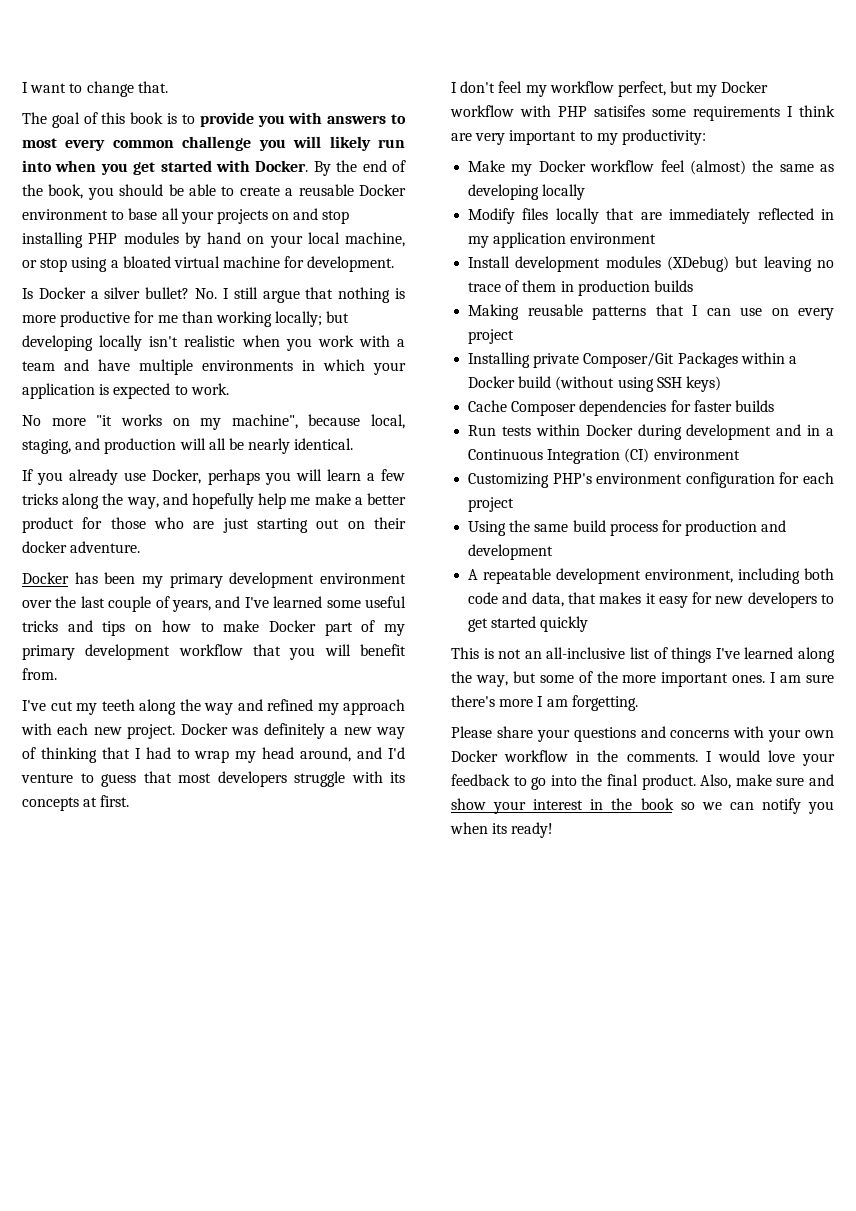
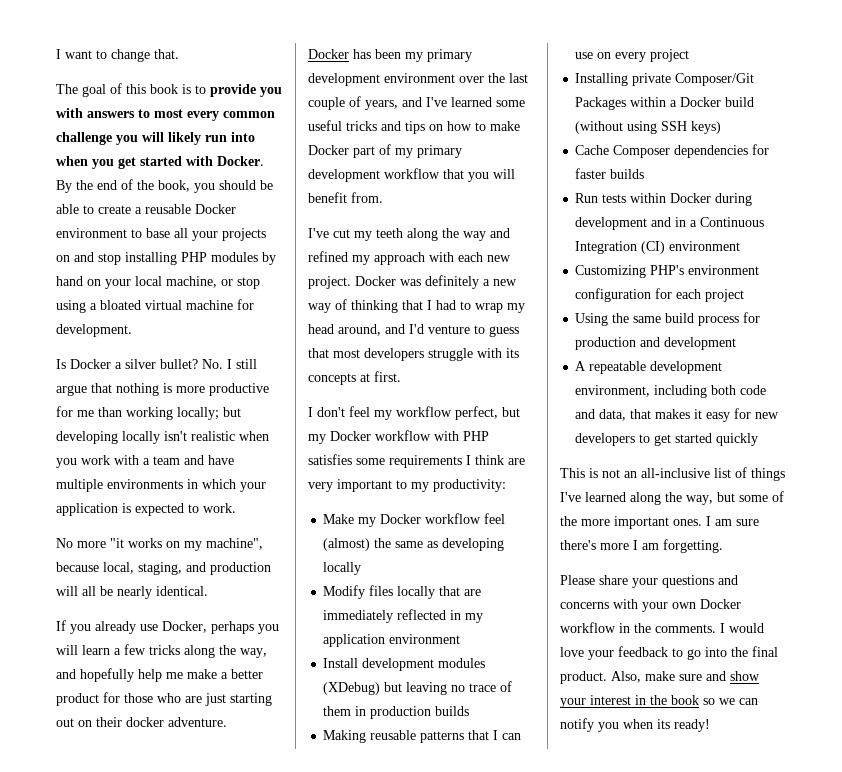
[594,105,645,117] satisifes -> [308,454,352,465] satisfies

